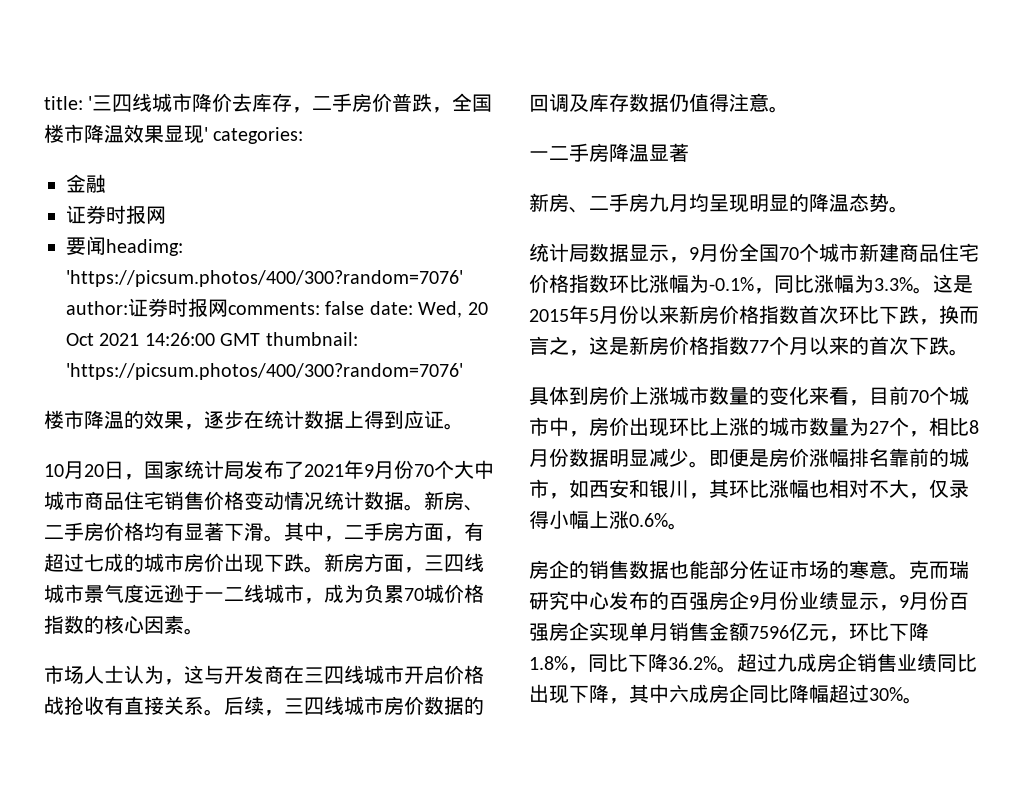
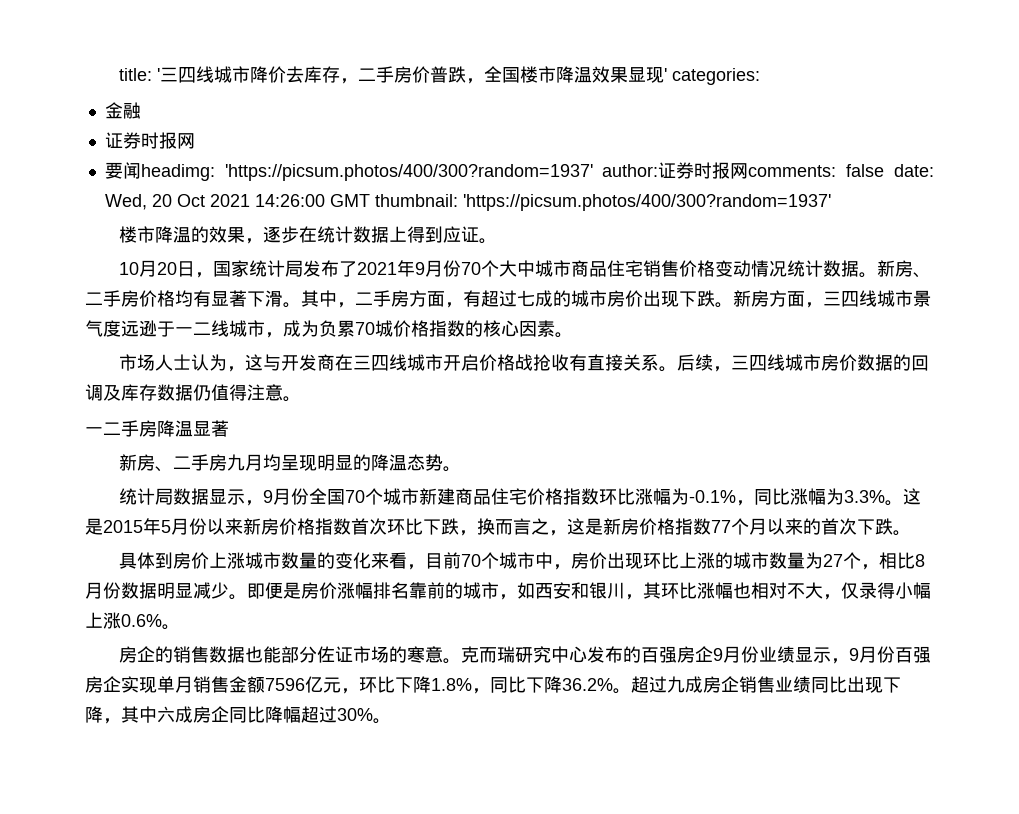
[66,270,463,287] 'https://picsum.photos/400/300?random=7076' -> [224,164,593,181] 'https://picsum.photos/400/300?random=1937'
[66,363,463,380] 'https://picsum.photos/400/300?random=7076' -> [462,194,831,211] 'https://picsum.photos/400/300?random=1937'

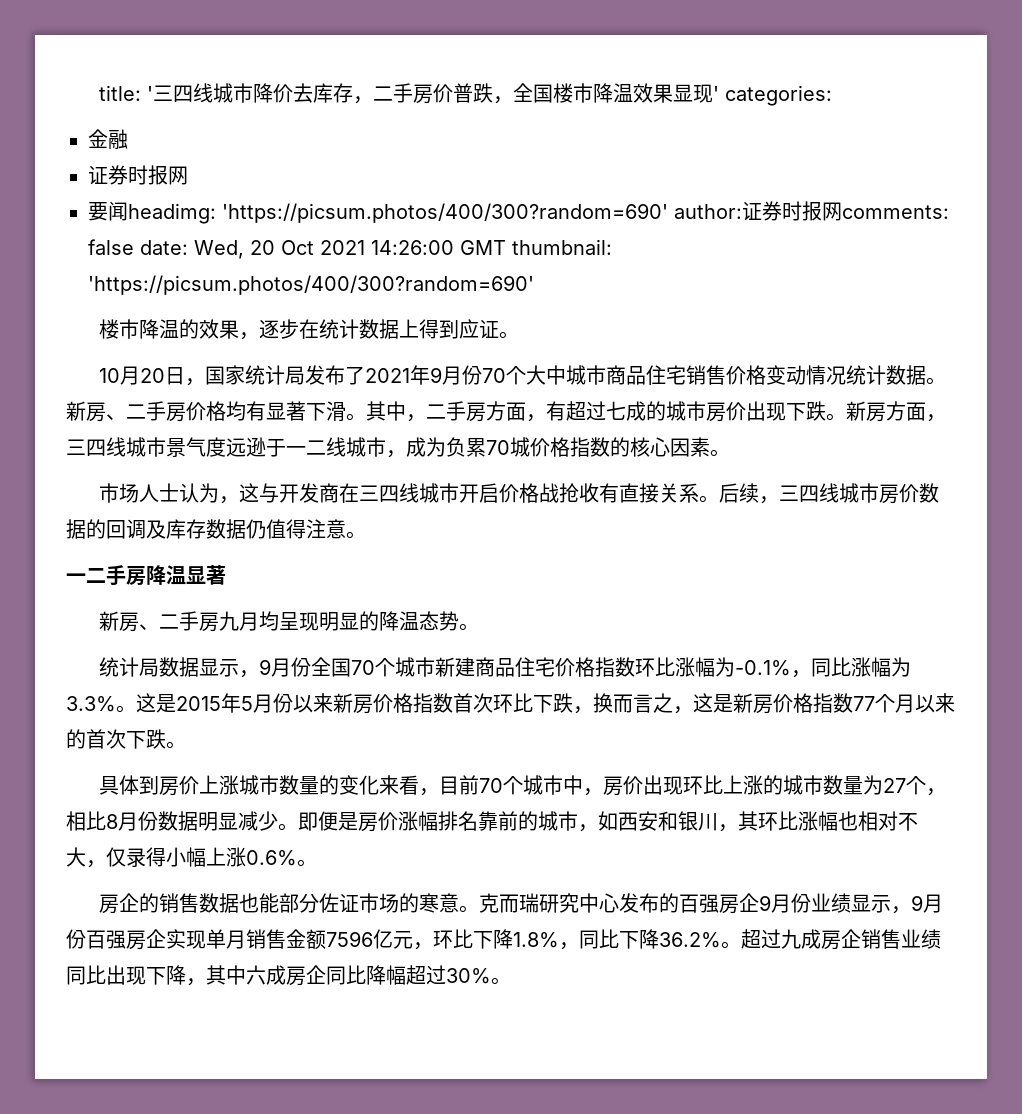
[224,164,593,181] 'https://picsum.photos/400/300?random=1937' -> [222,203,668,223] 'https://picsum.photos/400/300?random=690'
[462,194,831,211] 'https://picsum.photos/400/300?random=1937' -> [88,275,534,295] 'https://picsum.photos/400/300?random=690'

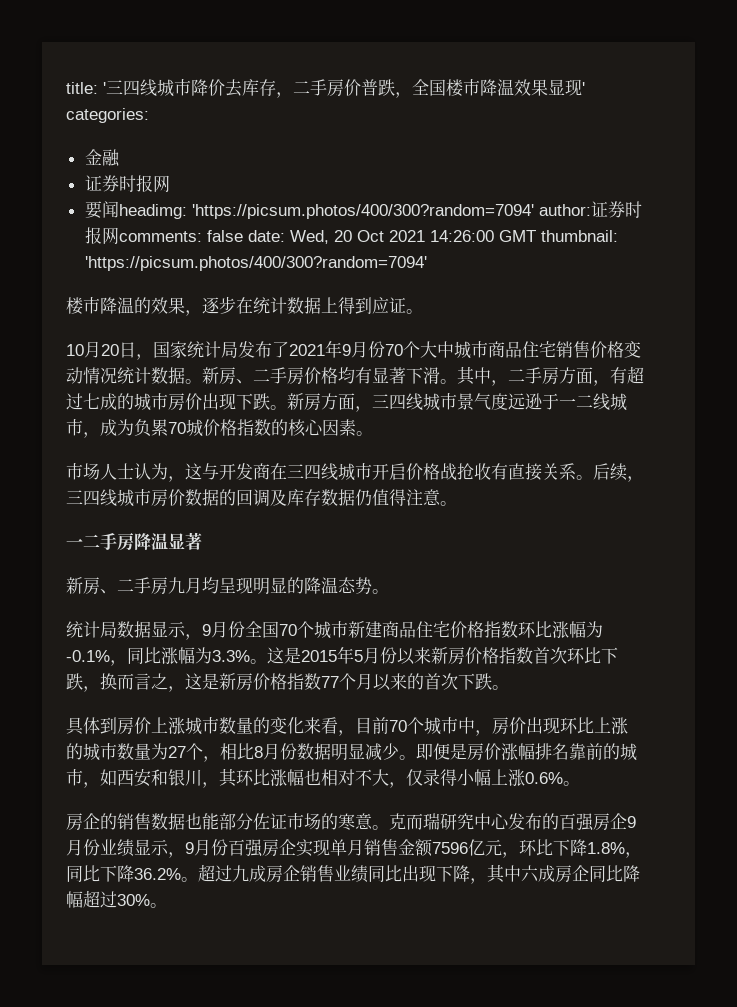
[222,203,668,223] 'https://picsum.photos/400/300?random=690' -> [191,204,534,219] 'https://picsum.photos/400/300?random=7094'
[88,275,534,295] 'https://picsum.photos/400/300?random=690' -> [84,256,427,271] 'https://picsum.photos/400/300?random=7094'

